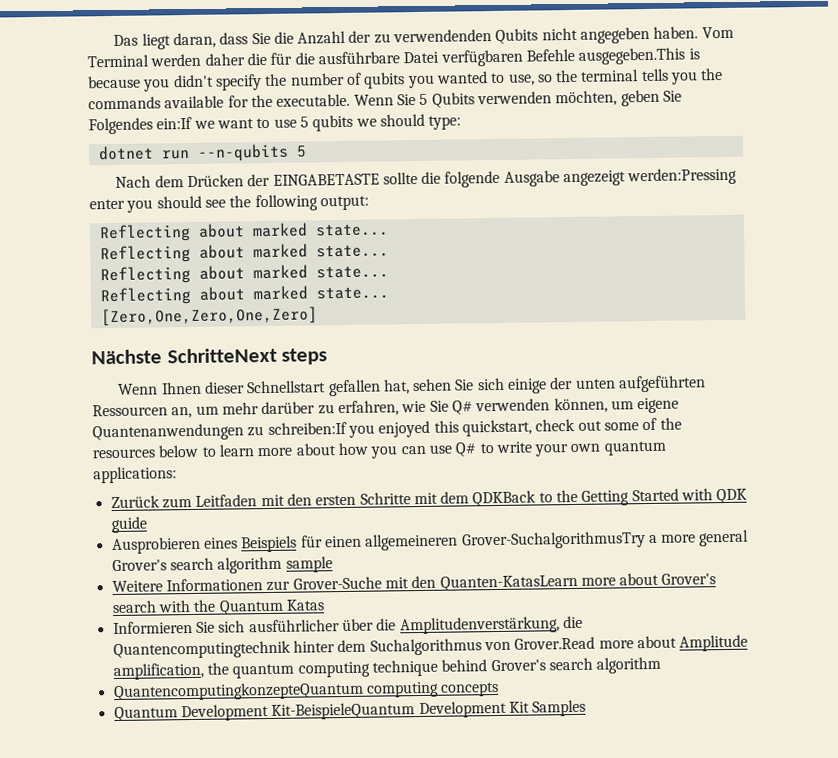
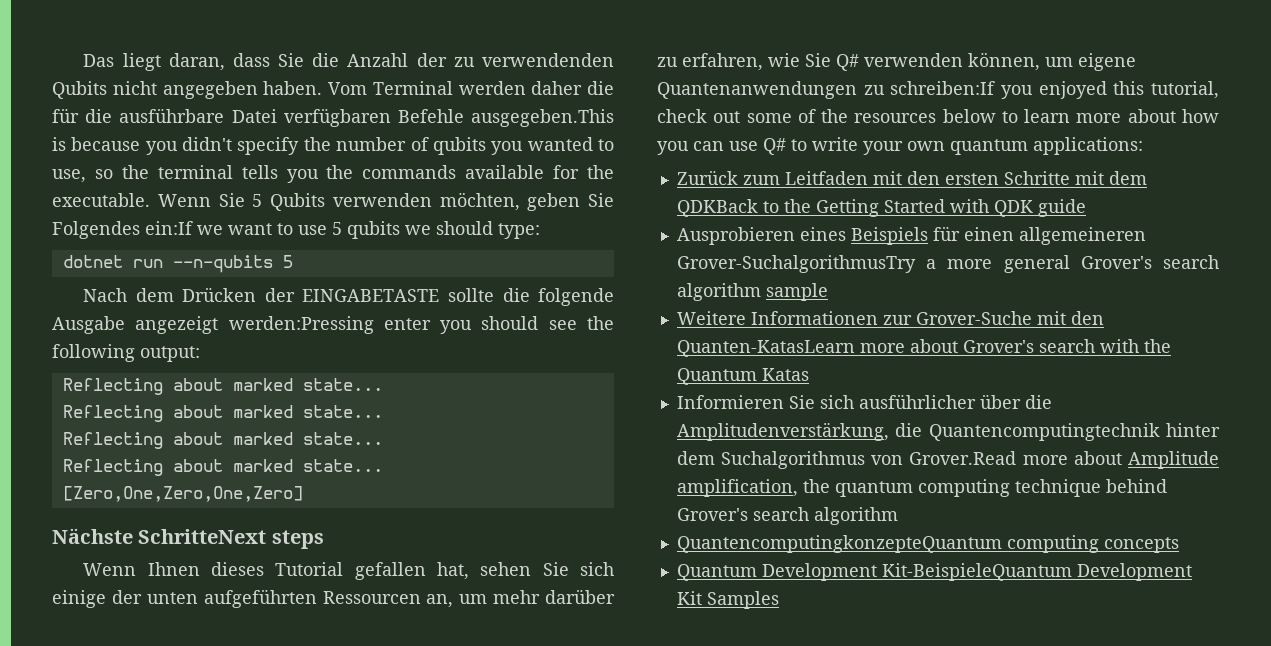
[204,380,327,394] dieser Schnellstart -> [211,562,344,576] dieses Tutorial
[461,419,532,437] quickstart, -> [1151,81,1219,99] tutorial,

